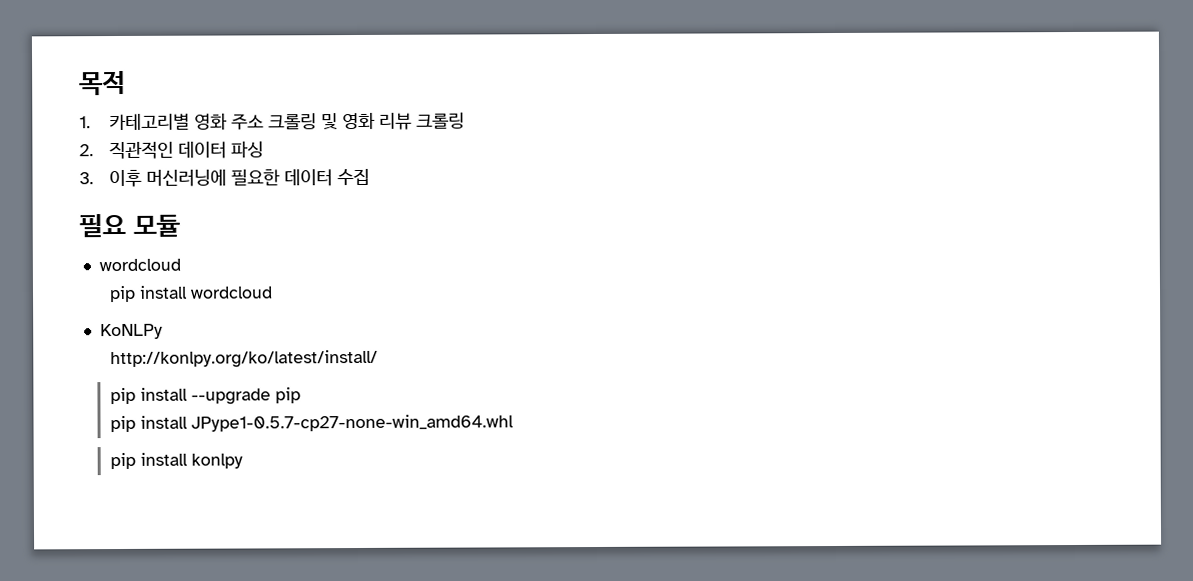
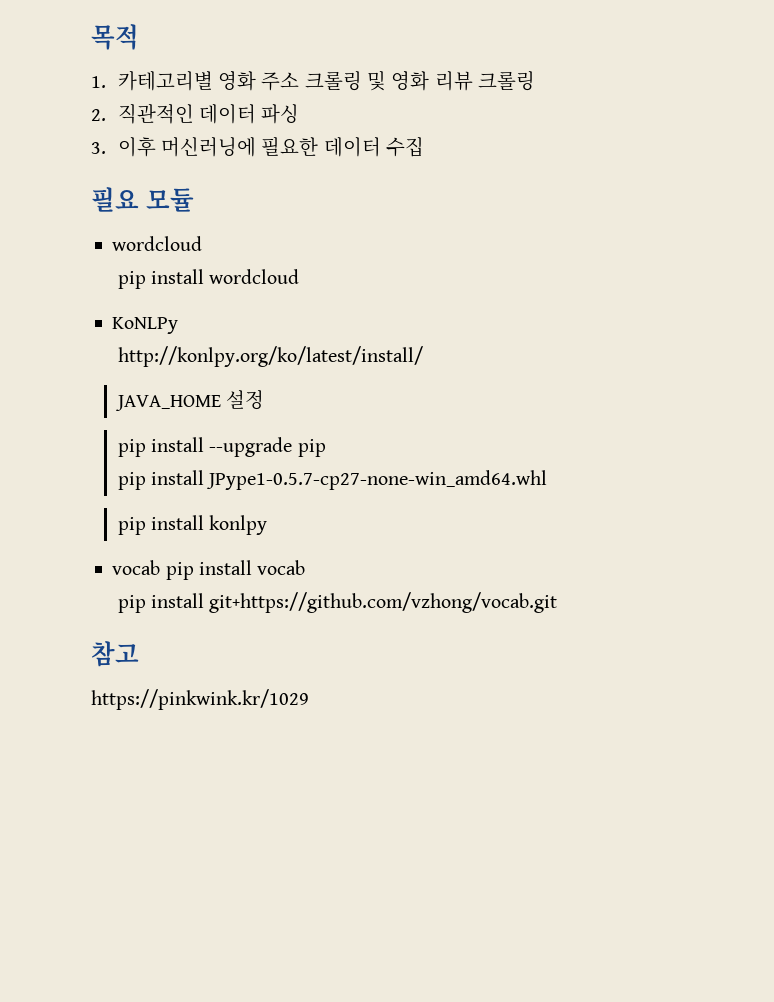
(378, 359) none -> [114,390,265,411] // JAVA_HOME 설정
(243, 461) none -> [112,560,306,580] [117,592,558,613] [91,641,139,667] [91,689,309,710] // vocab pip install vocab // pip install git+https://github.com/vzhong/vocab.git // 참고 // https://pinkwink.kr/1029

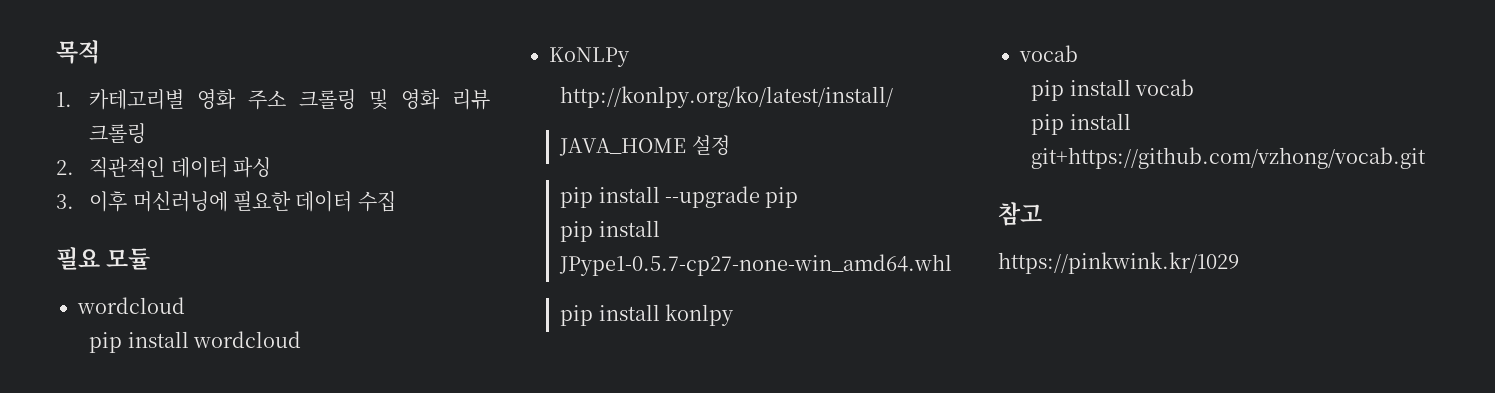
(161, 567) none -> (1078, 53) //

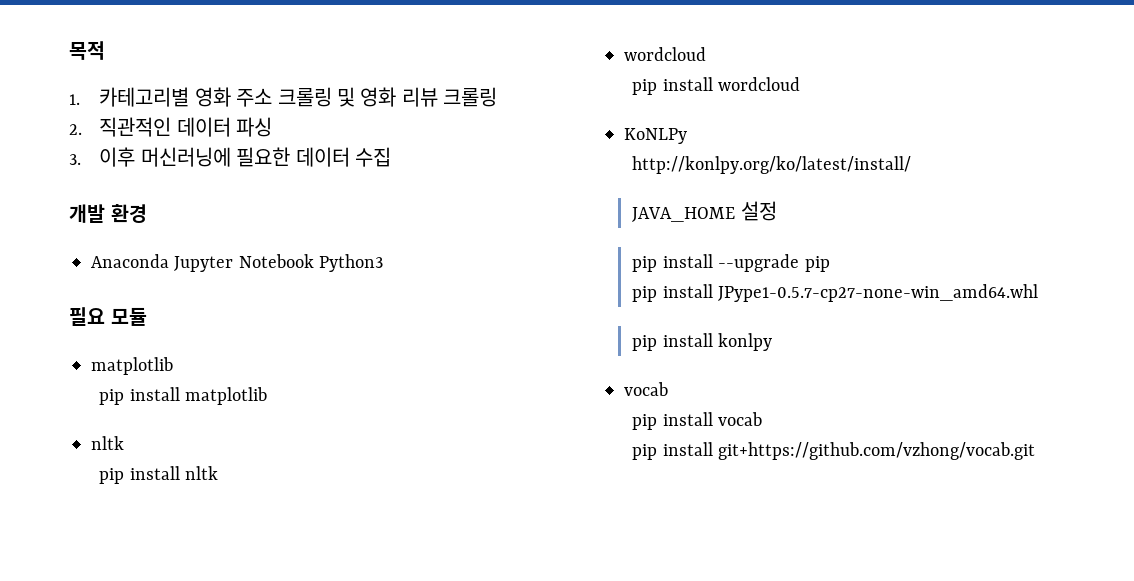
[56,247,151,270] 필요 모듈 -> [69,204,147,223] [91,254,384,272] [69,307,147,326] [91,357,173,375] [99,387,268,405] [91,436,124,450] [99,466,219,484] 개발 환경 // Anaconda Jupyter Notebook Python3 // 필요 모듈 // matplotlib // pip install matplotlib // nltk // pip install nltk
[998,202,1042,226] [998,252,1239,274] // 참고 // https://pinkwink.kr/1029 -> (1036, 451) none

